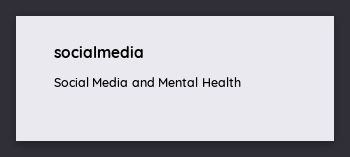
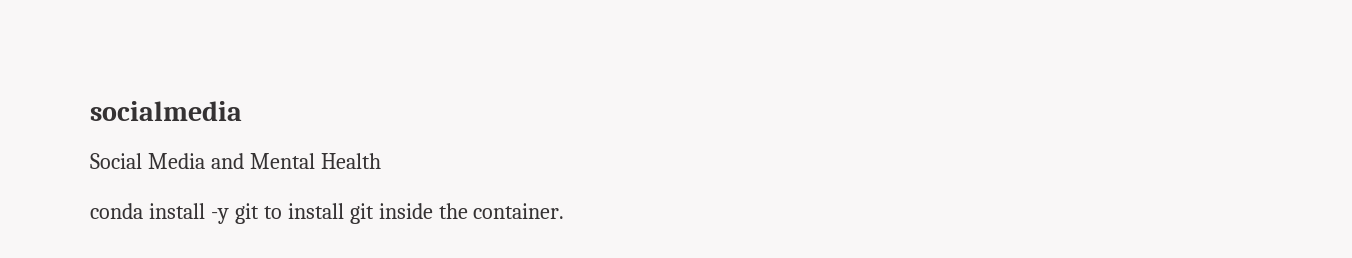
(241, 82) none -> [90,203,565,224] // conda install -y git to install git inside the container.

